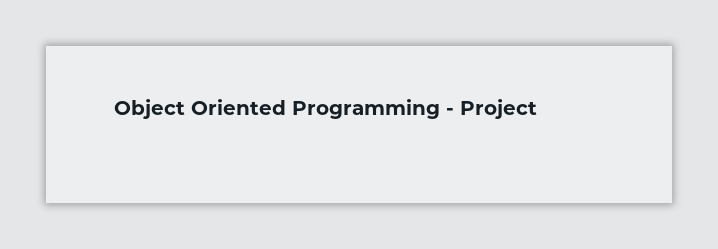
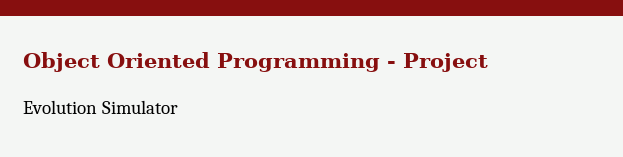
(537, 109) none -> [23,100,179,114] // Evolution Simulator

